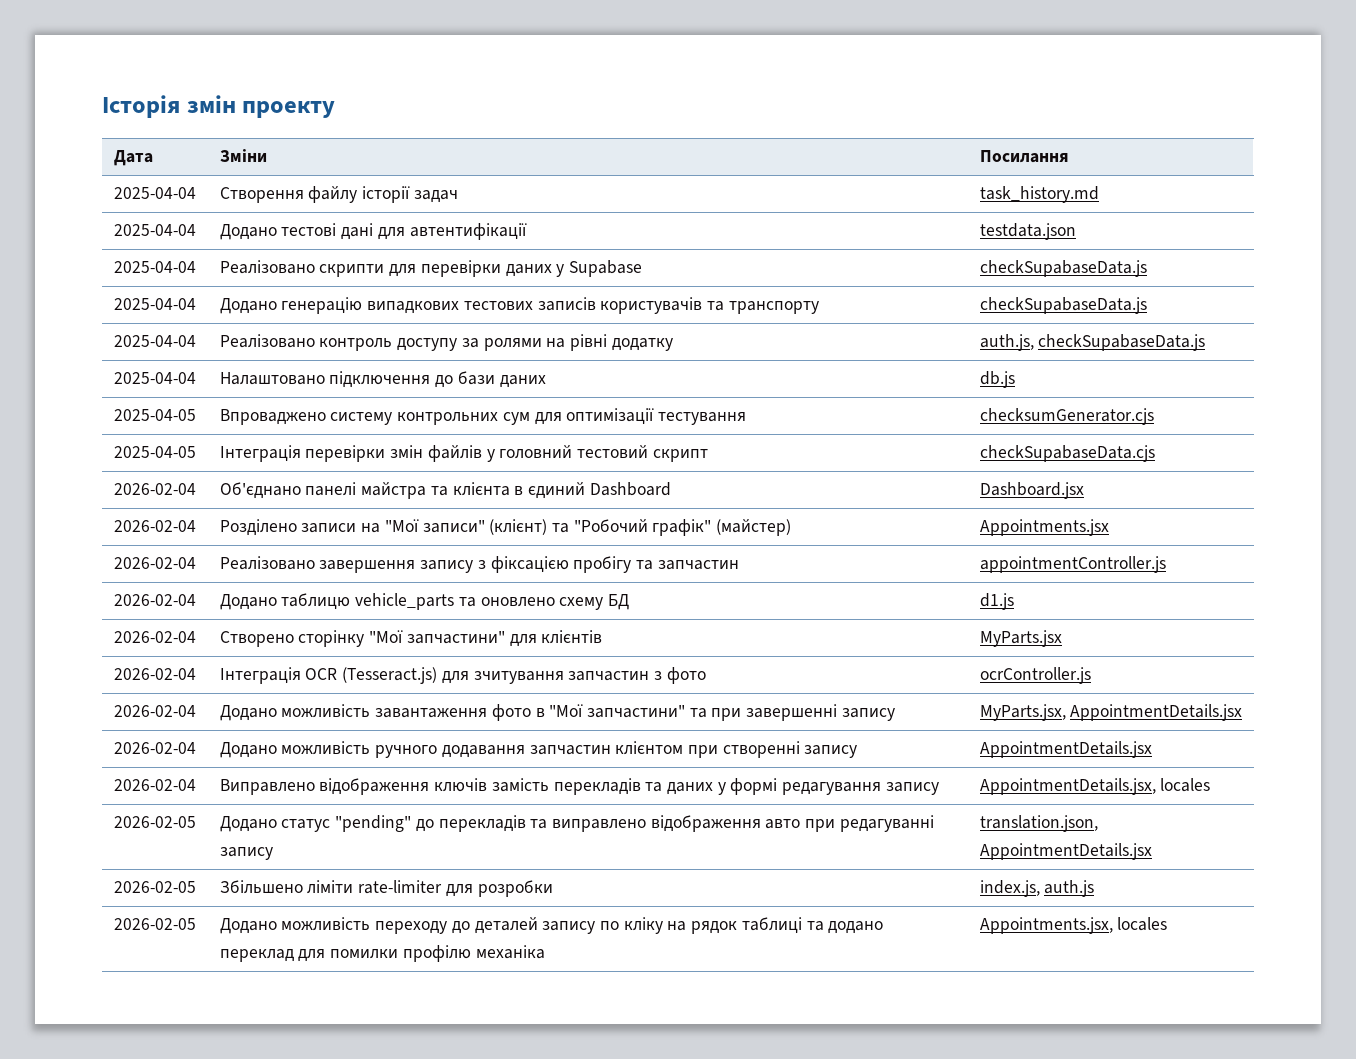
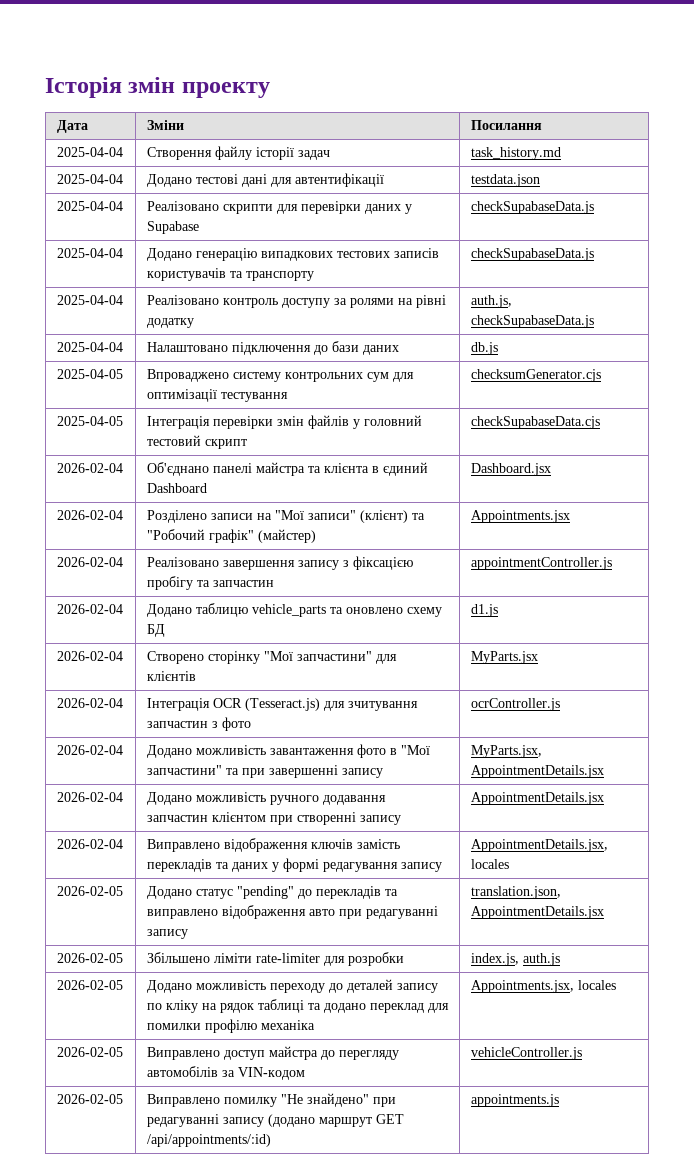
(1168, 924) none -> [56,1047,123,1057] [146,1046,399,1060] [146,1066,305,1080] [470,1047,582,1060] [56,1094,123,1104] [146,1093,396,1107] [146,1114,404,1127] [146,1134,271,1147] [470,1094,559,1107] // 2026-02-05 | Виправлено доступ майстра до перегляду автомобілів за VIN-кодом | vehicleController.js // 2026-02-05 | Виправлено помилку "Не знайдено" при редагуванні запису (додано маршрут GET /api/appointments/:id) | appointments.js

